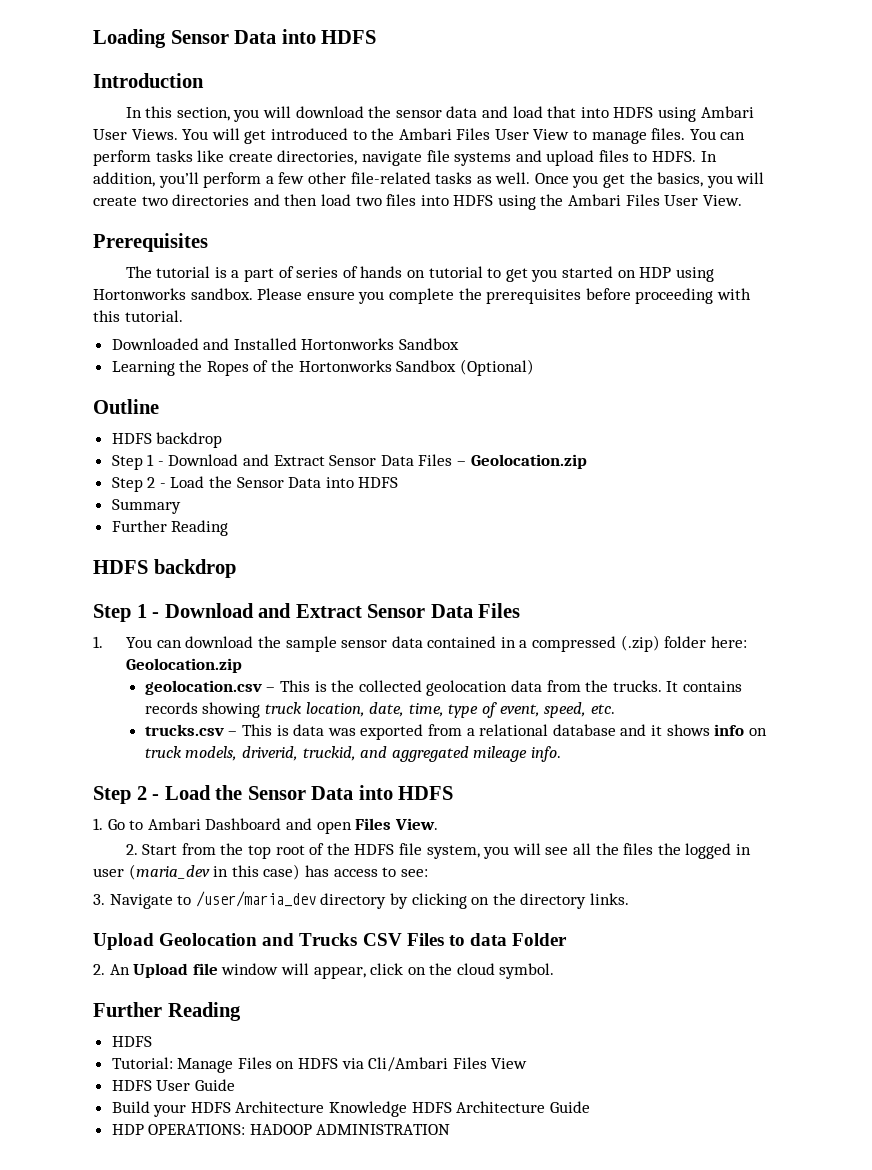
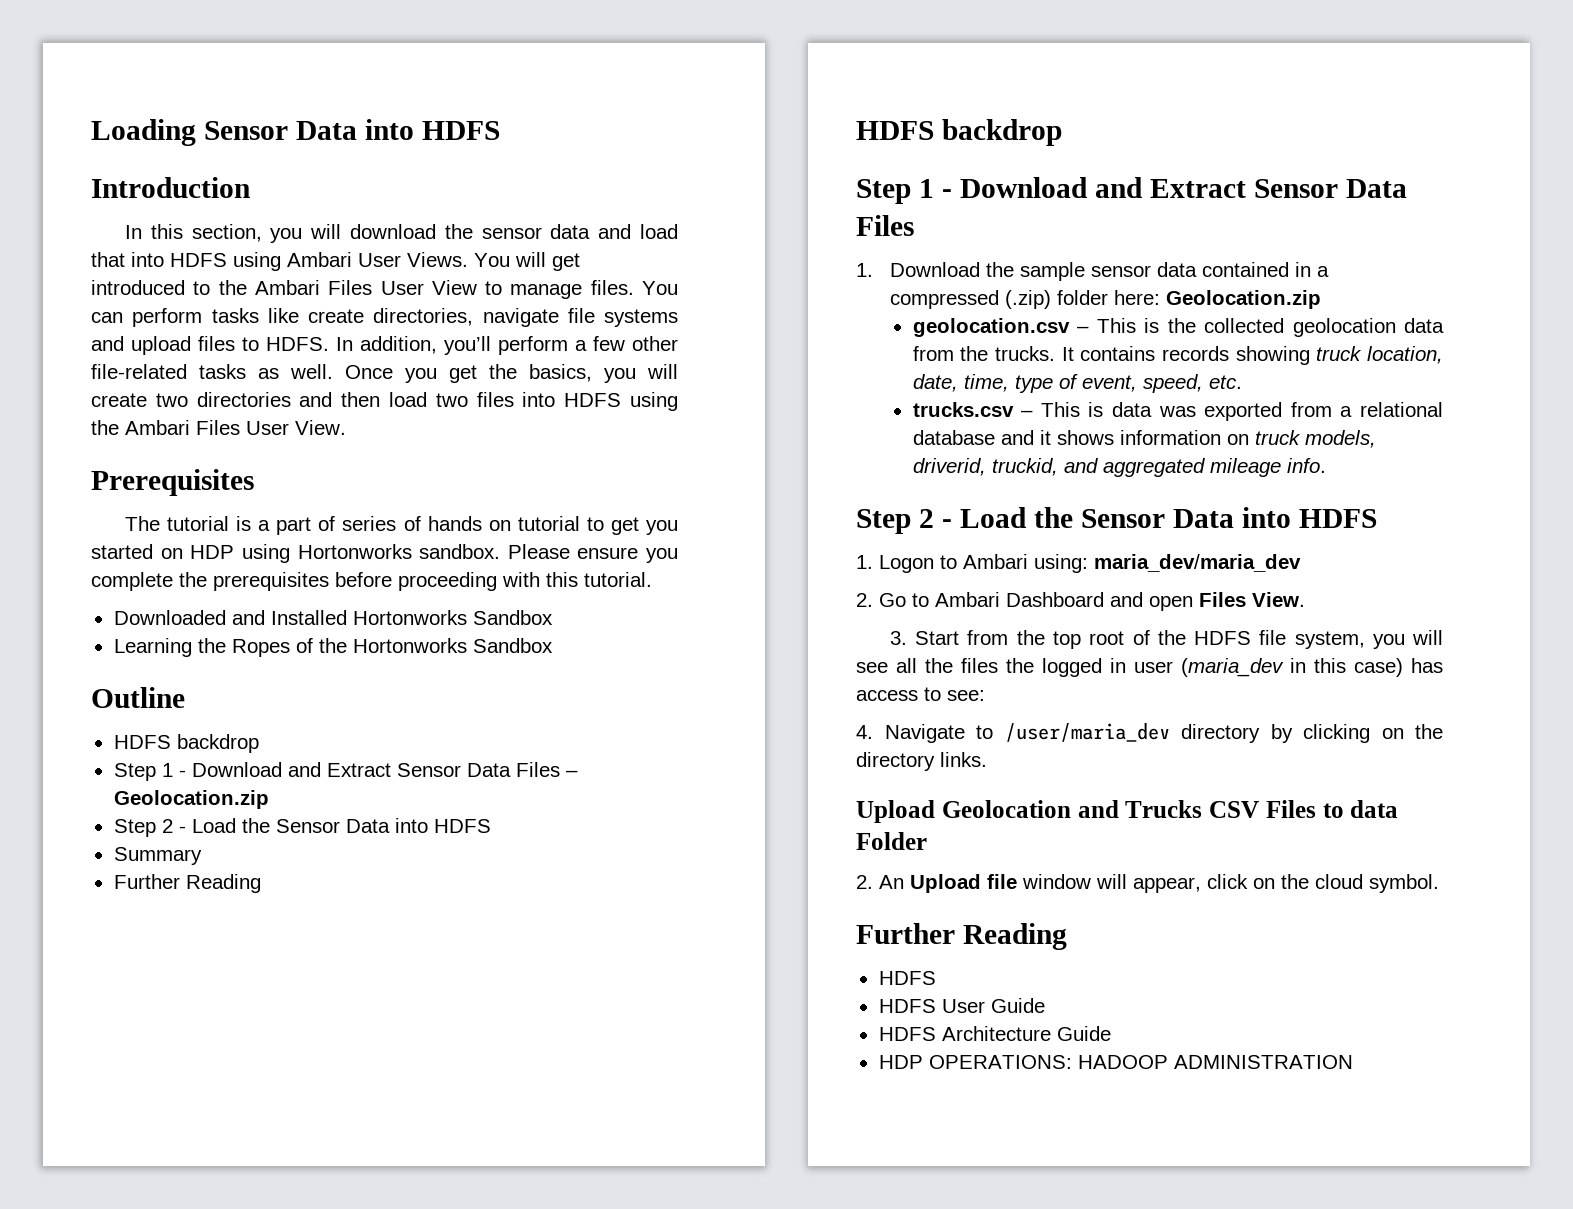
[459,359,534,376] (Optional) -> (553, 645) none
[126,636,254,648] You can download -> [890,262,981,277] Download
[714,724,745,736] info -> [1119,430,1221,445] information
(103, 824) none -> [879,554,1301,573] [856,593,873,607] Logon to Ambari using: maria_dev/maria_dev // 2.
[125,844,138,855] 2. -> [889,631,907,645] 3.
[93,894,105,905] 3. -> [856,725,873,739] 4.
[111,1057,528,1073] [111,1079,235,1091] [111,1101,408,1117] Tutorial: Manage Files on HDFS via Cli/Ambari Files View // HDFS User Guide // Build your HDFS Architecture Knowledge -> [878,998,1045,1013] HDFS User Guide //

